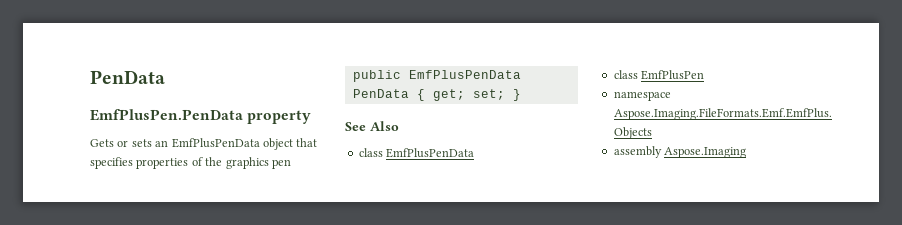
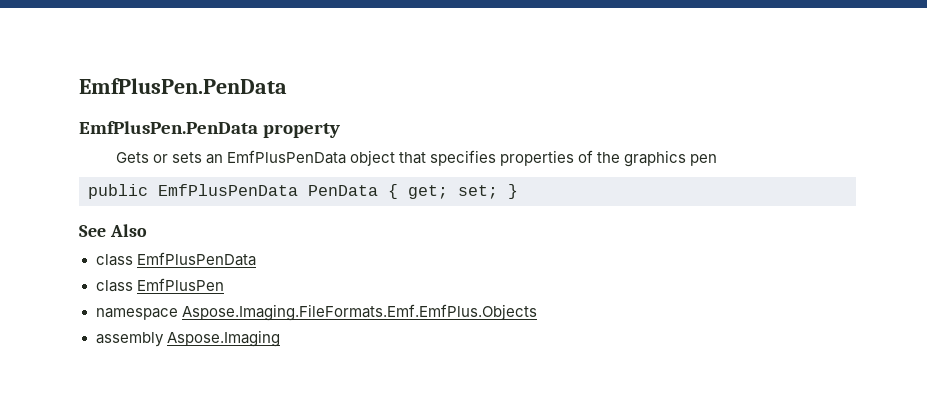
[90,70,165,84] PenData -> [79,78,287,94] EmfPlusPen.PenData

